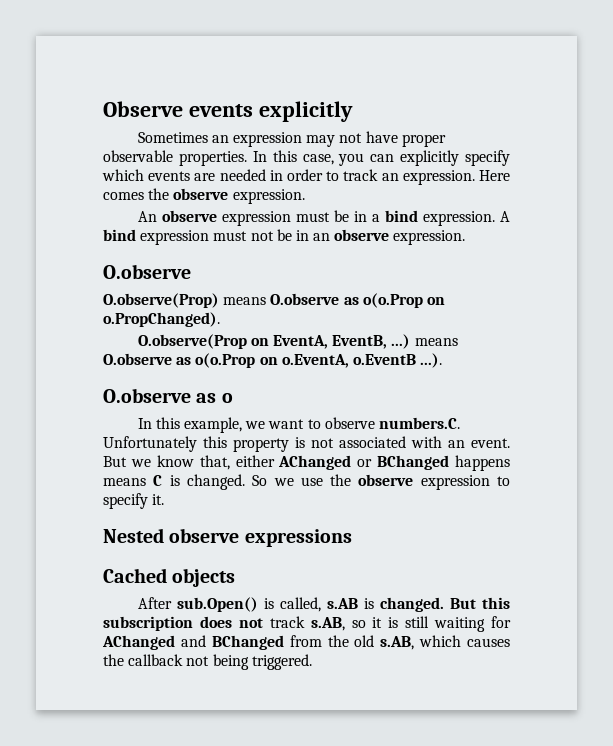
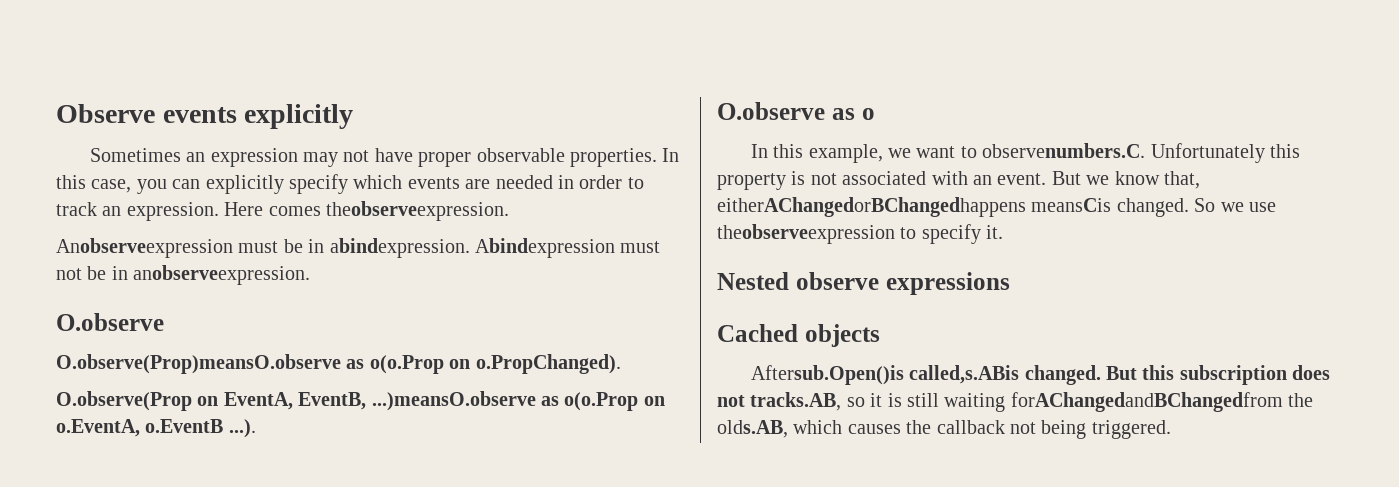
[148,188,305,204] [137,210,511,226] [103,229,466,245] [103,264,191,279] [103,293,340,308] the observe expression. // An observe expression must be in a bind expression. A bind expression must not be in an observe expression. // O.observe // O.observe(Prop) means O.observe -> [326,201,509,221] [56,238,661,258] [56,265,311,285] [56,313,164,331] [56,354,341,374] theobserveexpression. // Anobserveexpression must be in abindexpression. Abindexpression must not be in anobserveexpression. // O.observe // O.observe(Prop)meansO.observe
[391,334,458,349] [103,353,172,365] ...) means O.observe -> [371,391,536,411] ...)meansO.observe
[324,417,460,429] observe numbers.C. -> [982,143,1146,158] observenumbers.C.
[235,455,510,471] [103,475,180,486] either AChanged or BChanged happens means C is -> [717,197,1112,217] eitherAChangedorBChangedhappens meansCis
[330,474,490,490] the observe expression -> [717,224,895,244] theobserveexpression
[137,597,374,612] After sub.Open() is called, s.AB is -> [750,365,1020,385] Aftersub.Open()is called,s.ABis
[269,616,345,631] track s.AB, -> [750,392,842,411] tracks.AB,
[490,616,511,628] [102,635,415,650] for AChanged and BChanged from the old s.AB, -> [1010,392,1314,412] [717,420,788,438] forAChangedandBChangedfrom the olds.AB,

